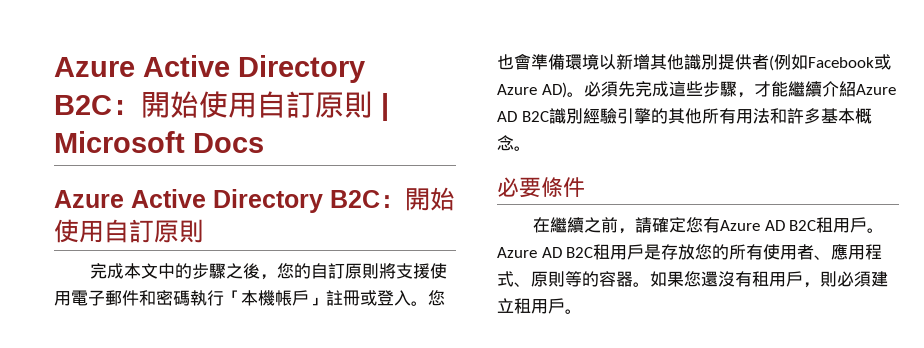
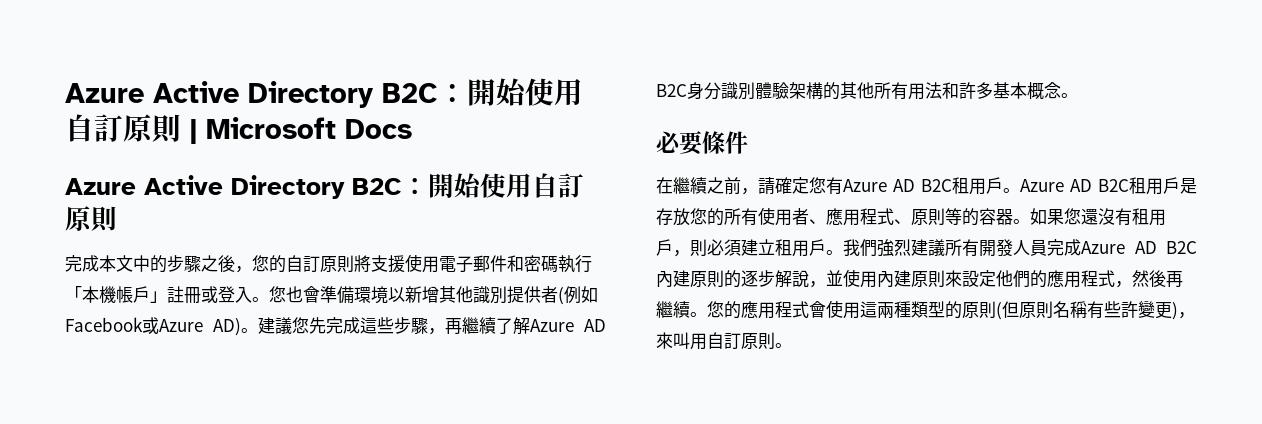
[583,81,618,97] 必須 -> [258,317,309,334] 建議您
[753,81,896,97] [497,108,651,124] 才能繼續介紹Azure AD B2C識別經驗引擎 -> [445,317,606,335] [656,82,823,100] 再繼續了解Azure AD B2C身分識別體驗架構
(582, 311) none -> [843,239,1197,257] [656,269,1183,288] [656,300,1195,320] [656,332,792,350] 我們強烈建議所有開發人員完成Azure AD B2C內建原則的逐步解說，並使用內建原則來設定他們的應用程式，然後再繼續。您的應用程式會使用這兩種類型的原則(但原則名稱有些許變更)，來叫用自訂原則。

